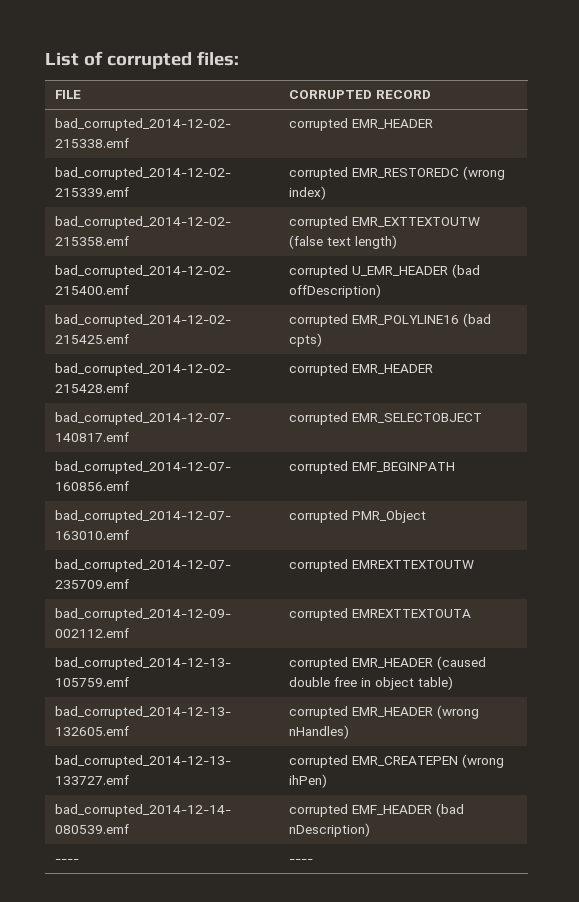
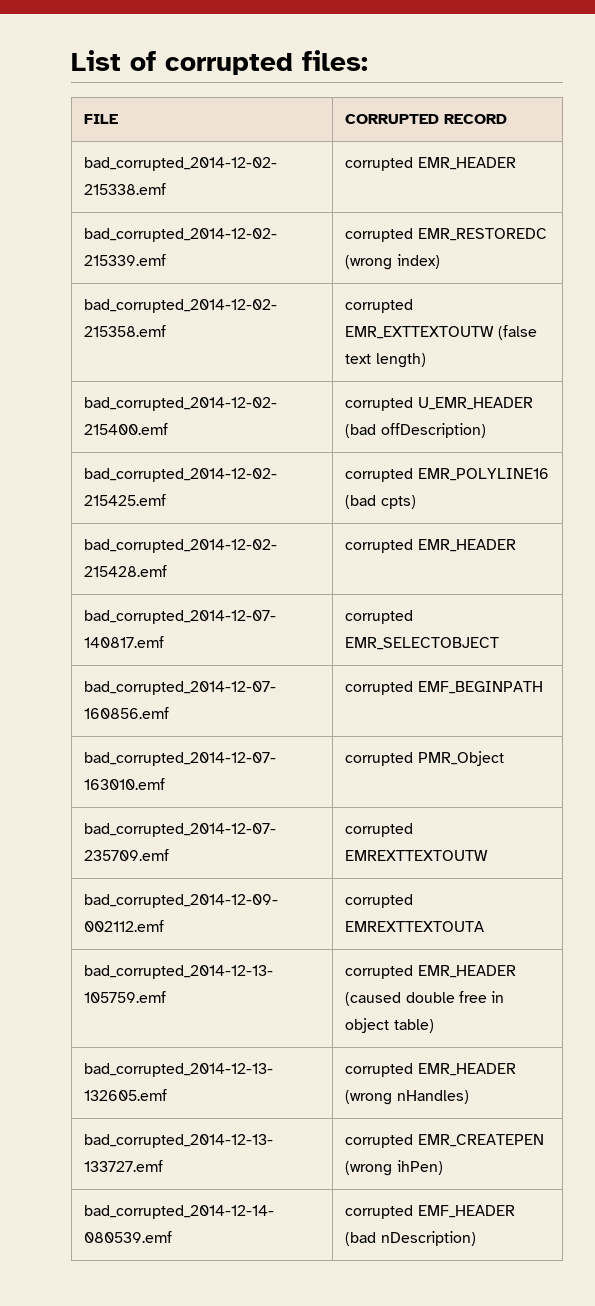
[55,859,80,863] [289,859,314,863] // ---- | ---- -> (476, 1238) none

